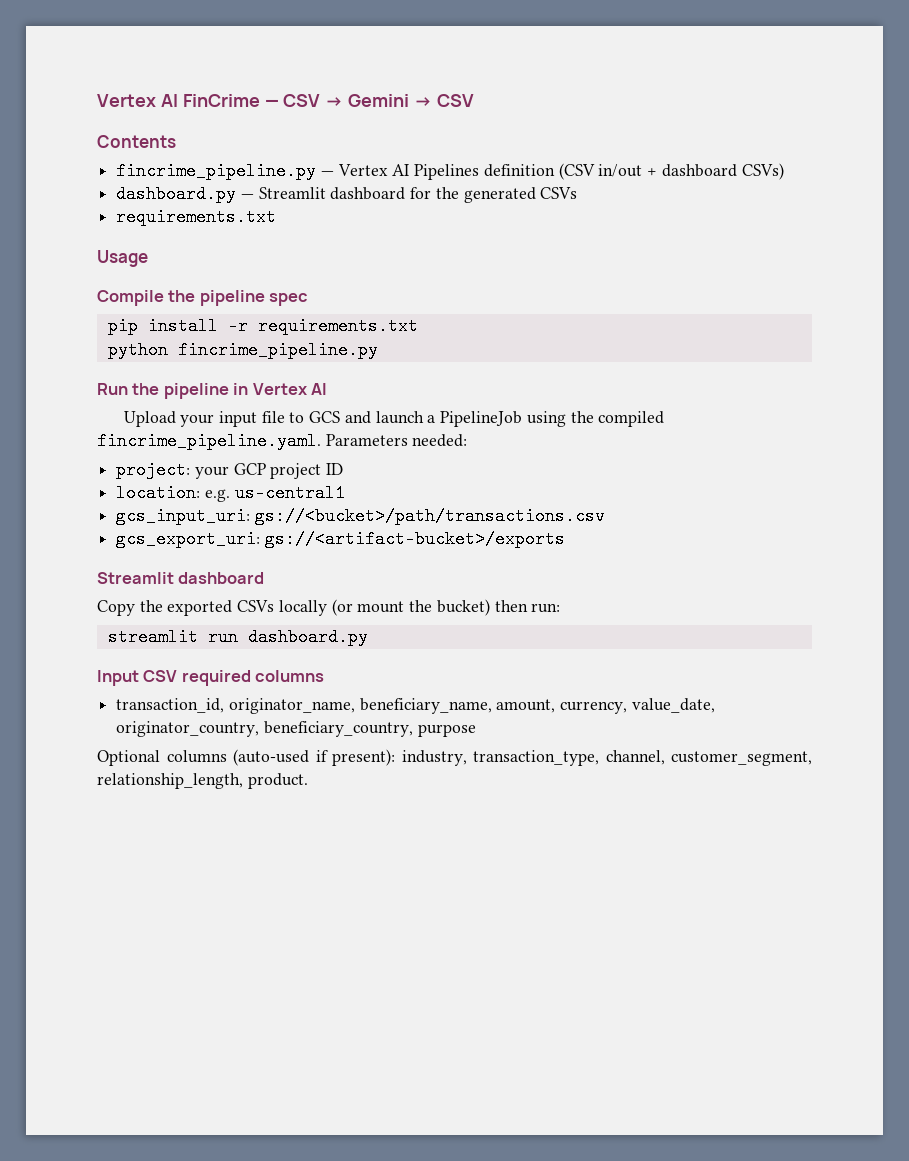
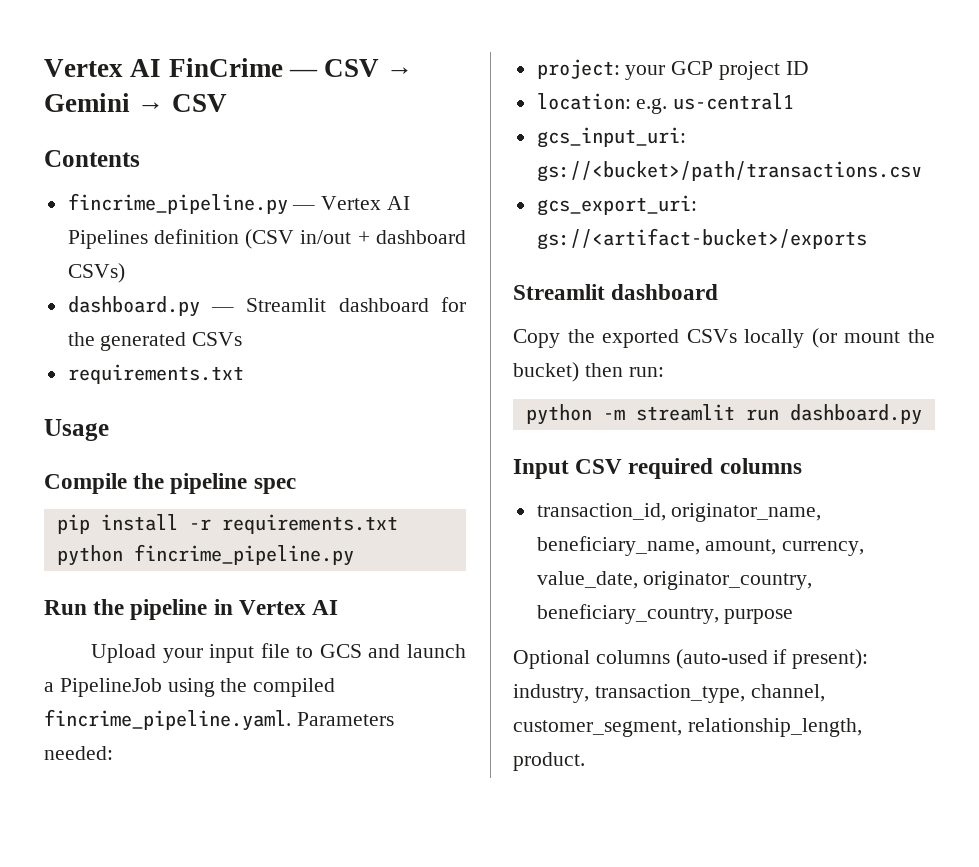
(561, 608) none -> [525,404,625,425] python -m

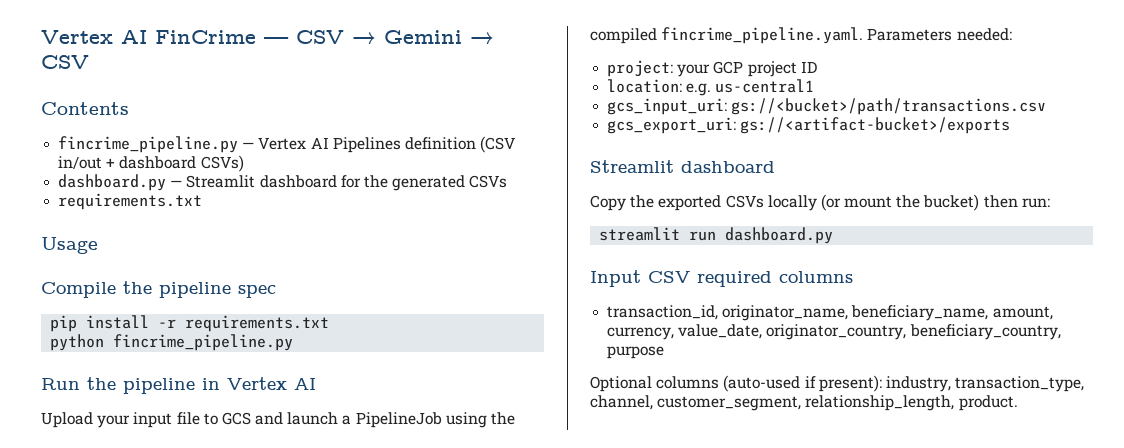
[525,404,625,425] python -m -> (1050, 203) none

